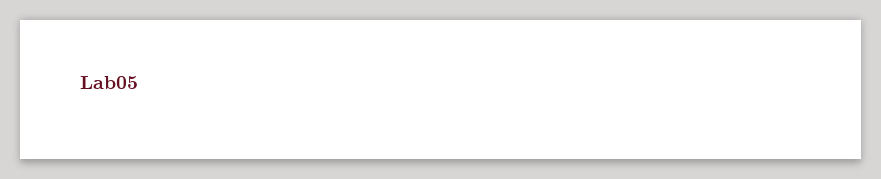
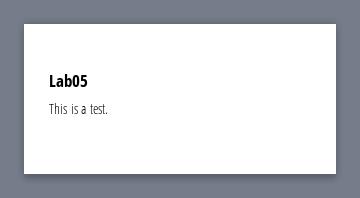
(138, 82) none -> [49,103,108,114] // This is a test.

